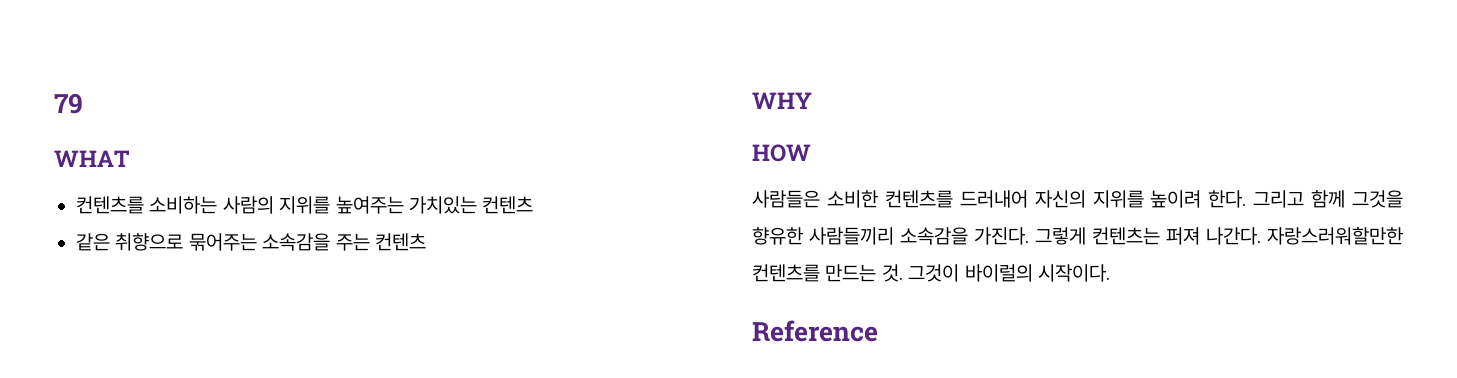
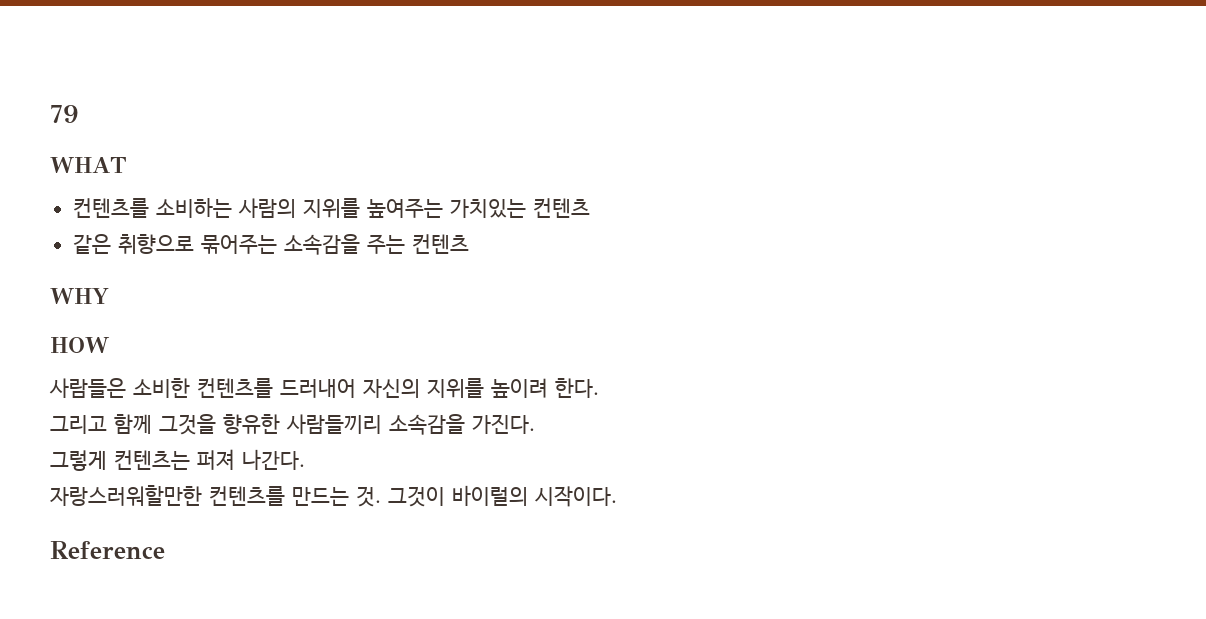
(1247, 199) none -> (599, 388) //
(1029, 236) none -> (535, 424) //
(1261, 236) none -> (305, 459) //

